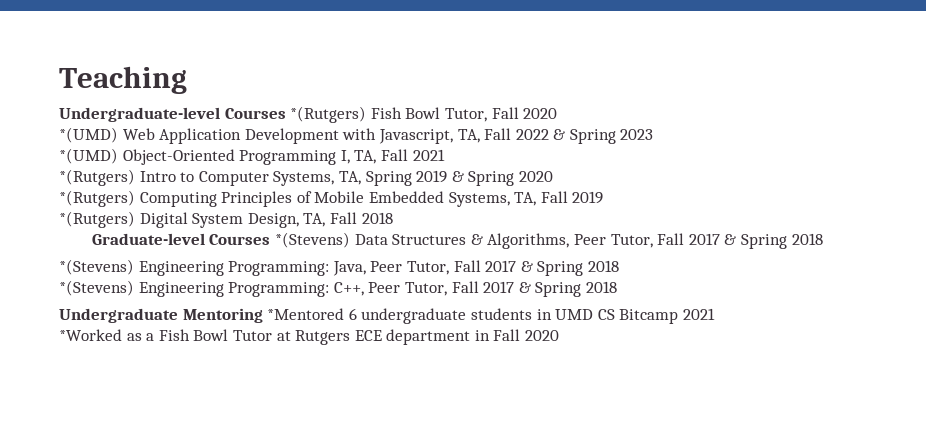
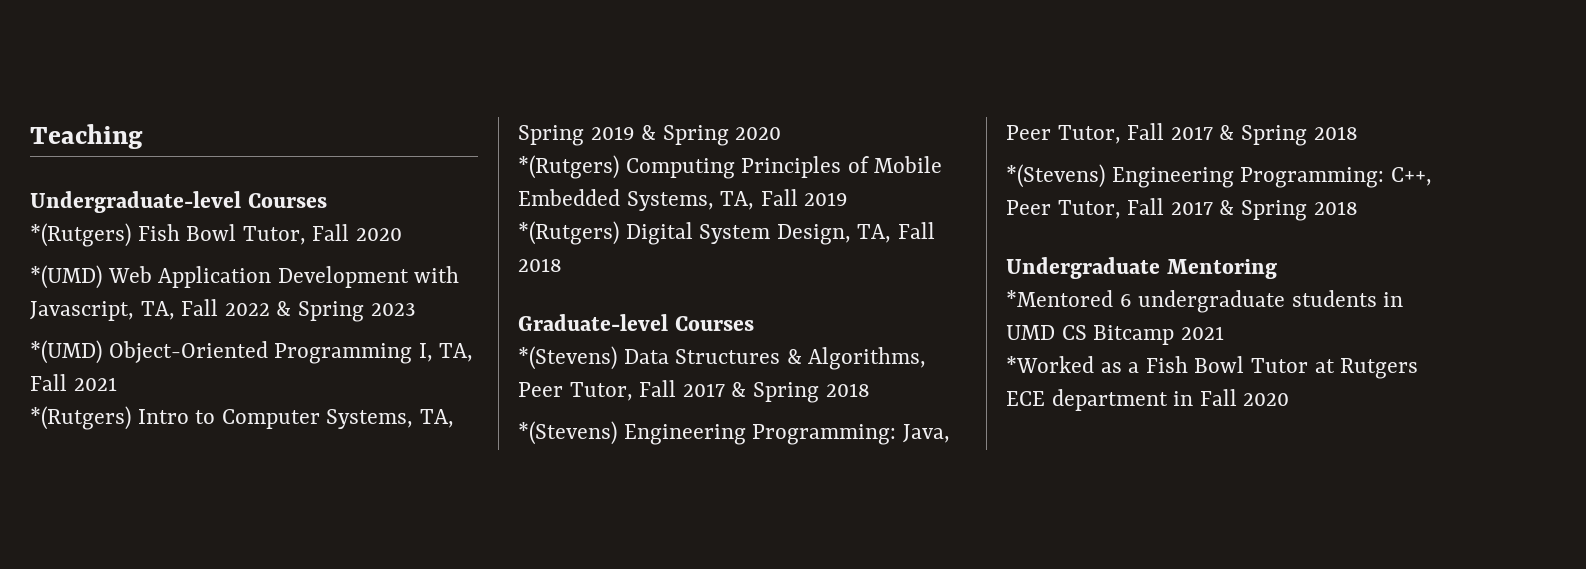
(286, 113) none -> (327, 200) //
(271, 239) none -> (754, 323) //
(263, 315) none -> (1277, 269) //

